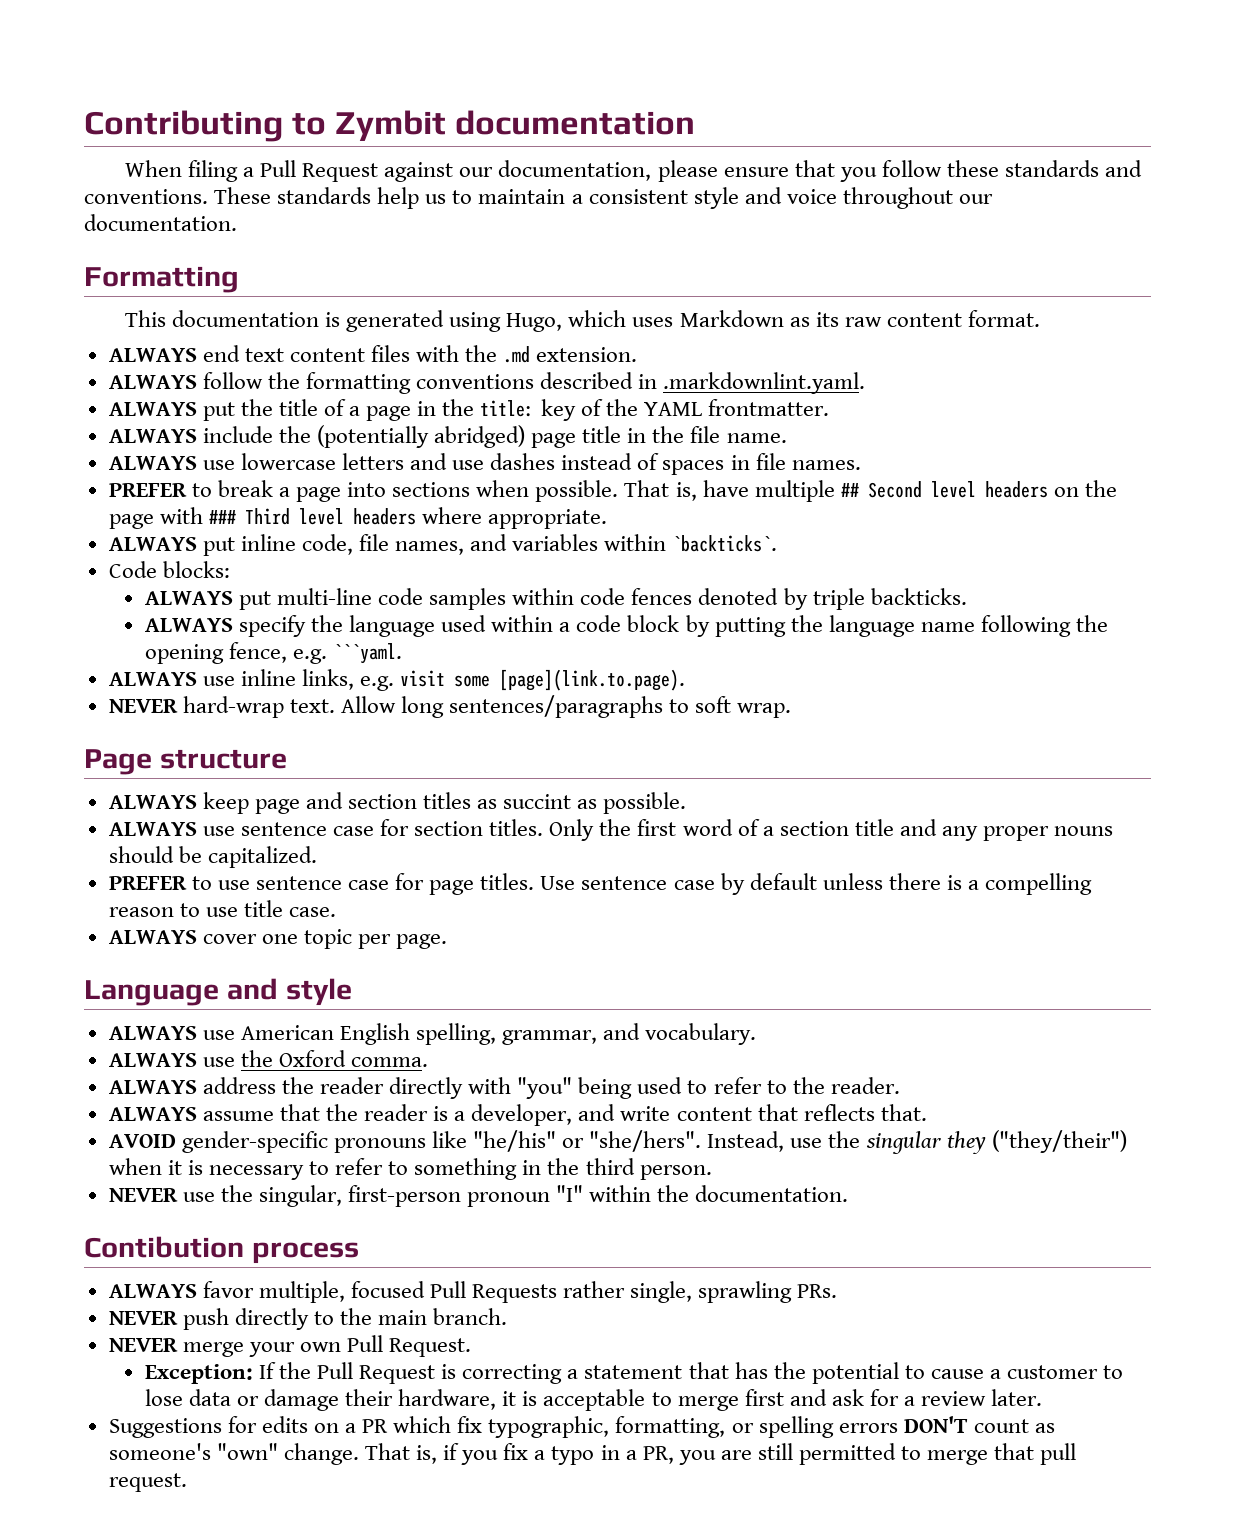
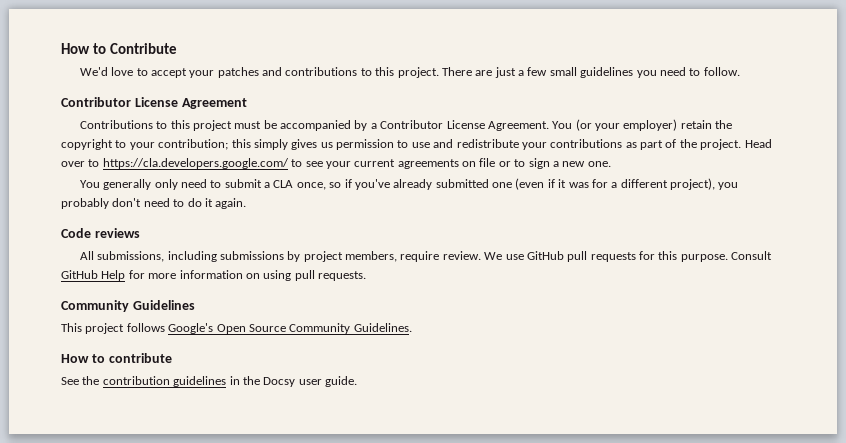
[84,110,696,142] [124,160,1143,182] [84,187,993,209] [84,214,237,231] [84,266,239,293] [124,310,1040,332] [108,345,638,363] [108,372,866,394] [108,399,829,421] [108,425,787,448] [108,453,861,475] [108,480,1117,502] [108,507,608,529] [108,534,778,556] [108,561,230,578] [144,588,967,610] [144,615,1108,637] [144,642,403,664] [108,669,686,691] [108,695,792,718] [84,749,287,775] [108,792,687,814] [108,819,1114,841] [108,846,317,868] [108,873,1093,895] [108,900,337,917] [108,929,448,949] [84,978,352,1006] [108,1023,757,1045] [108,1050,429,1067] [108,1077,900,1099] [108,1104,927,1126] [108,1130,1127,1154] [108,1158,712,1180] [108,1185,849,1207] [84,1236,359,1264] [108,1281,838,1303] [108,1308,508,1330] [108,1335,472,1357] [144,1362,1124,1384] [144,1389,1043,1411] [108,1416,1055,1438] [108,1443,1077,1465] [108,1473,187,1492] Contributing to Zymbit documentation // When filing a Pull Request against our documentation, please ensure that you follow these standards and conventions. These standards help us to maintain a consistent style and voice throughout our documentation. // Formatting // This documentation is generated using Hugo, which uses Markdown as its raw content format. // ALWAYS end text content files with the .md extension. // ALWAYS follow the formatting conventions described in .markdownlint.yaml. // ALWAYS put the title of a page in the title: key of the YAML frontmatter. // ALWAYS include the (potentially abridged) page title in the file name. // ALWAYS use lowercase letters and use dashes instead of spaces in file names. // PREFER to break a page into sections when possible. That is, have multiple ## Second level headers on the page with ### Third level headers where appropriate. // ALWAYS put inline code, file names, and variables within `backticks`. // Code blocks: // ALWAYS put multi-line code samples within code fences denoted by triple backticks. // ALWAYS specify the language used within a code block by putting the language name following the opening fence, e.g. ```yaml. // ALWAYS use inline links, e.g. visit some [page](link.to.page). // NEVER hard-wrap text. Allow long sentences/paragraphs to soft wrap. // Page structure // ALWAYS keep page and section titles as succint as possible. // ALWAYS use sentence case for section titles. Only the first word of a section title and any proper nouns should be capitalized. // PREFER to use sentence case for page titles. Use sentence case by default unless there is a compelling reason to use title case. // ALWAYS cover one topic per page. // Language and style // ALWAYS use American English spelling, grammar, and vocabulary. // ALWAYS use the Oxford comma. // ALWAYS address the reader directly with "you" being used to refer to the reader. // ALWAYS assume that the reader is a developer, and write content that reflects that. // AVOID gender-specific pronouns like "he/his" or "she/hers". Instead, use the singular they ("they/their") when it is necessary to refer to something in the third person. // NEVER use the singular, first-person pronoun "I" within the documentation. // Contibution process // ALWAYS favor multiple, focused Pull Requests rather single, sprawling PRs. // NEVER push directly to the main branch. // NEVER merge your own Pull Request. // Exception: If the Pull Request is correcting a statement that has the potential to cause a customer to lose data or damage their hardware, it is acceptable to merge first and ask for a review later. // Suggestions for edits on a PR which fix typographic, formatting, or spelling errors DON'T count as someone's "own" change. That is, if you fix a typo in a PR, you are still permitted to merge that pull request. -> [61,43,177,54] [79,67,740,78] [61,97,247,109] [79,119,733,131] [61,139,772,150] [61,158,611,169] [79,178,739,190] [61,198,247,209] [61,228,140,238] [79,251,773,262] [61,270,366,281] [61,300,195,312] [61,323,412,334] [61,353,172,363] [61,376,357,387] How to Contribute // We'd love to accept your patches and contributions to this project. There are just a few small guidelines you need to follow. // Contributor License Agreement // Contributions to this project must be accompanied by a Contributor License Agreement. You (or your employer) retain the copyright to your contribution; this simply gives us permission to use and redistribute your contributions as part of the project. Head over to https://cla.developers.google.com/ to see your current agreements on file or to sign a new one. // You generally only need to submit a CLA once, so if you've already submitted one (even if it was for a different project), you probably don't need to do it again. // Code reviews // All submissions, including submissions by project members, require review. We use GitHub pull requests for this purpose. Consult GitHub Help for more information on using pull requests. // Community Guidelines // This project follows Google's Open Source Community Guidelines. // How to contribute // See the contribution guidelines in the Docsy user guide.

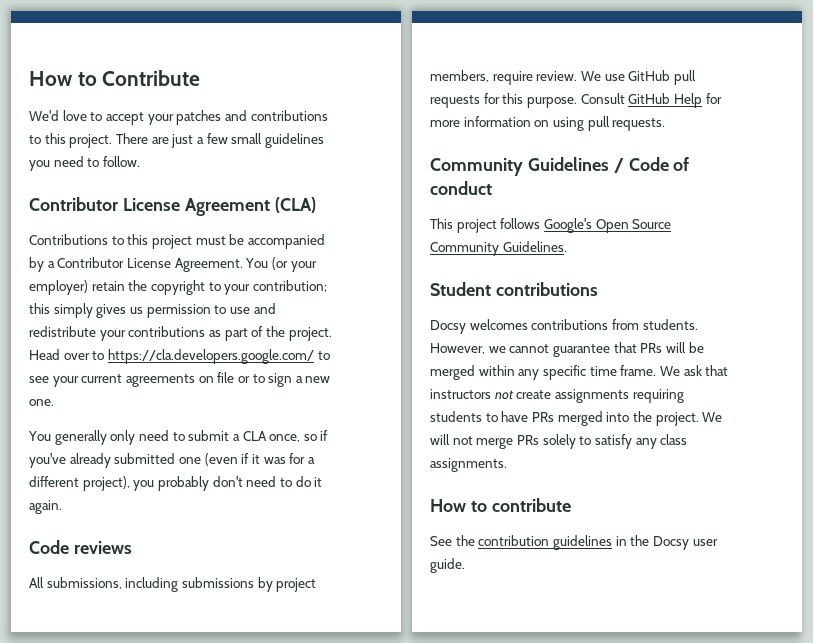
(247, 103) none -> [274,197,316,213] (CLA)
(195, 305) none -> [613,157,690,173] [430,181,492,195] / Code of conduct
(412, 327) none -> [430,282,598,296] [430,319,698,334] [430,342,704,357] [430,365,729,380] [430,389,684,403] [430,411,723,426] [430,434,688,449] [430,458,507,472] // Student contributions // Docsy welcomes contributions from students. However, we cannot guarantee that PRs will be merged within any specific time frame. We ask that instructors not create assignments requiring students to have PRs merged into the project. We will not merge PRs solely to satisfy any class assignments.

